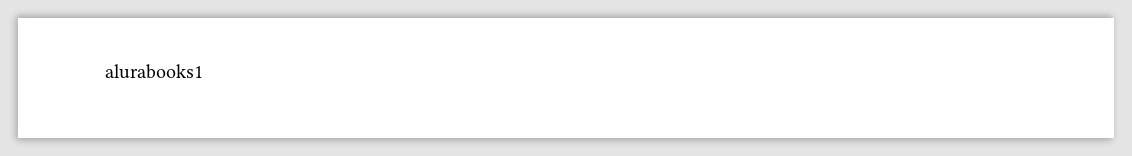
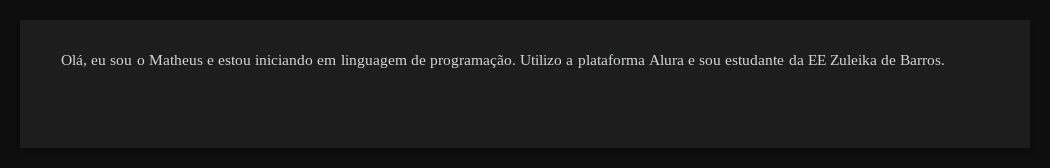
[105,64,203,79] alurabooks1 -> [61,54,946,68] Olá, eu sou o Matheus e estou iniciando em linguagem de programação. Utilizo a plataforma Alura e sou estudante da EE Zuleika de Barros.

